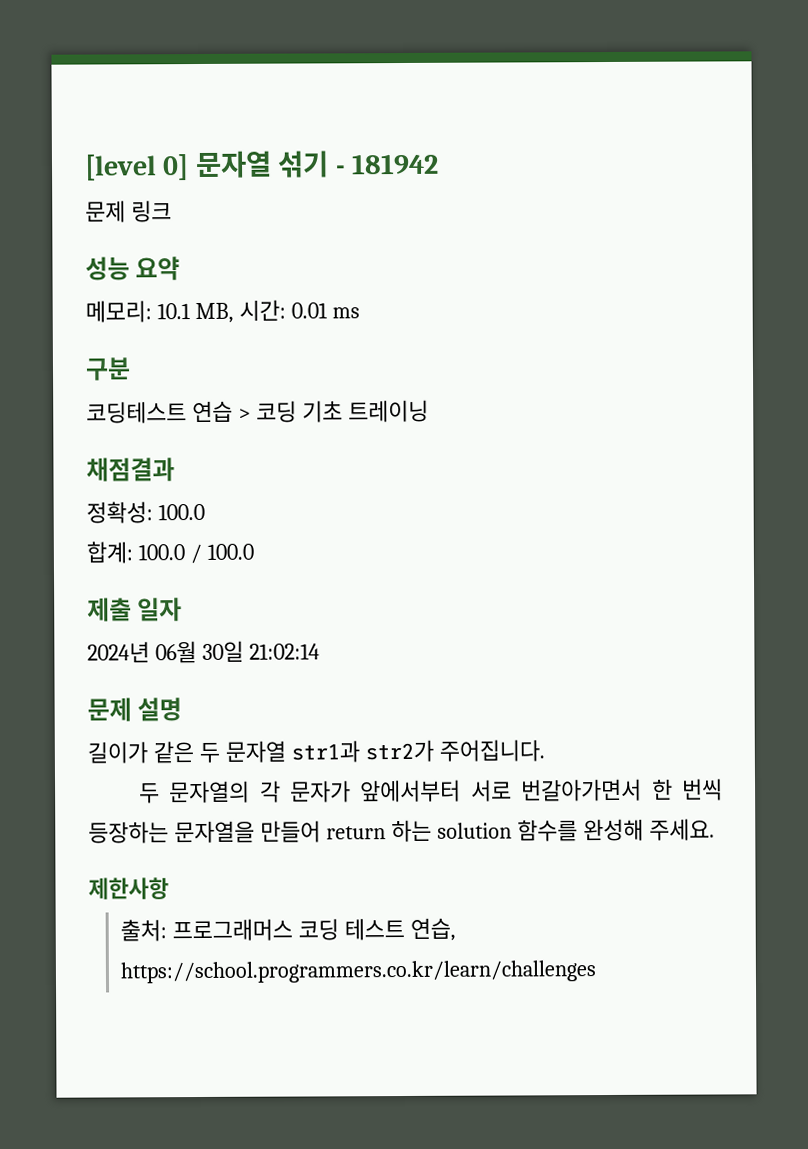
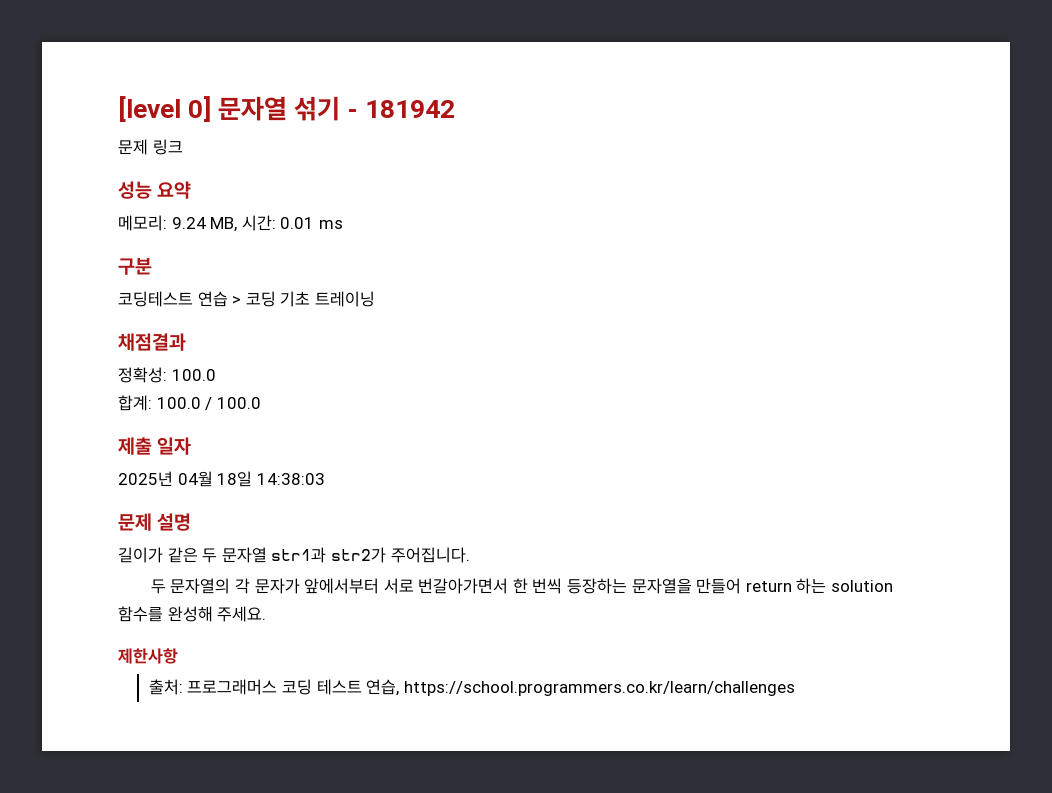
[156,303,191,320] 10.1 -> [171,217,206,229] 9.24
[87,640,320,664] 2024년 06월 30일 21:02:14 -> [118,471,325,487] 2025년 04월 18일 14:38:03

